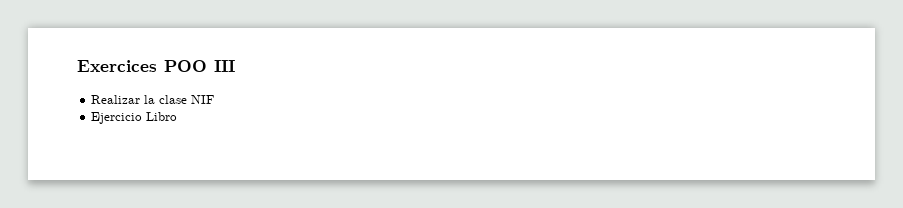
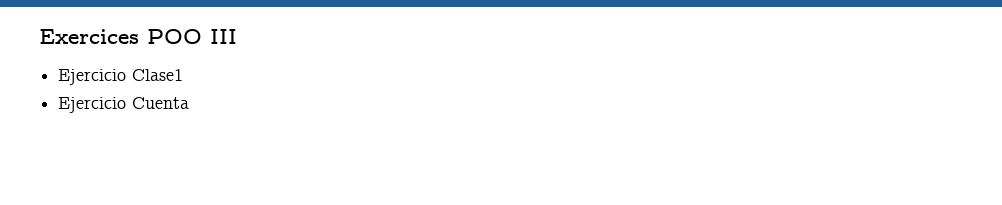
[91,95,215,104] [91,112,178,124] Realizar la clase NIF // Ejercicio Libro -> [58,69,184,85] [58,97,190,113] Ejercicio Clase1 // Ejercicio Cuenta

